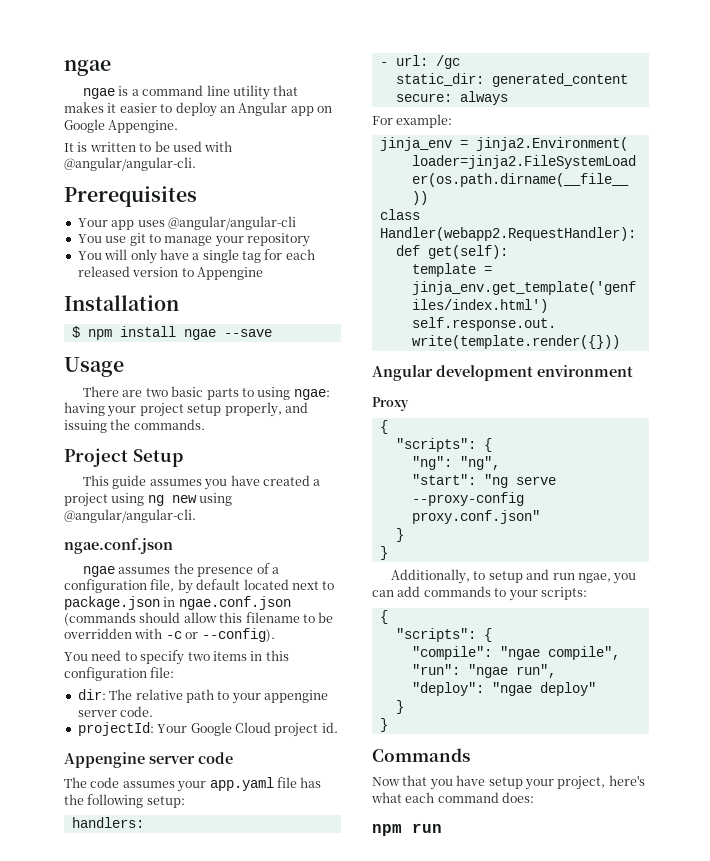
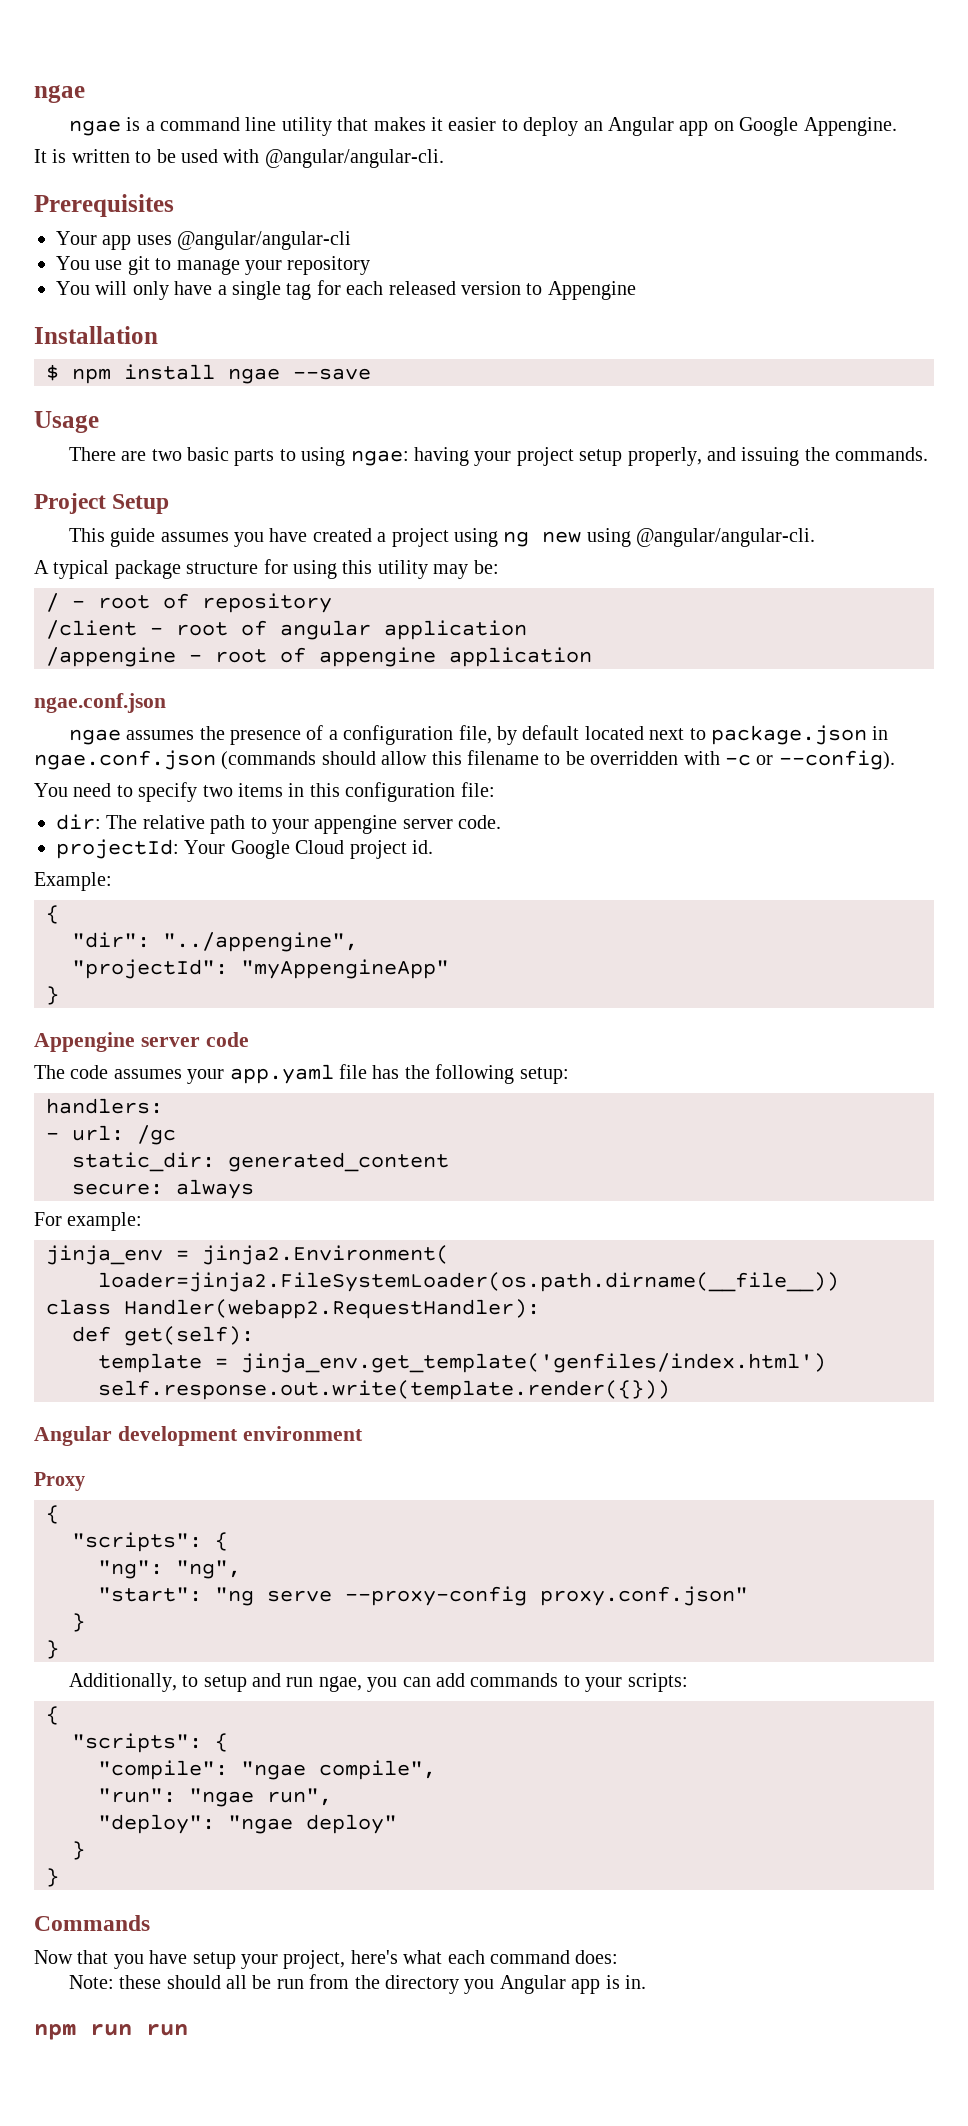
(196, 516) none -> [34,559,499,579] [46,593,332,613] [46,620,527,640] [46,647,592,667] // A typical package structure for using this utility may be: // / - root of repository // /client - root of angular application // /appengine - root of appengine application
(338, 727) none -> [34,872,112,891] [46,905,59,924] [72,932,358,952] [72,959,449,979] [46,986,59,1005] // Example: // { // "dir": "../appengine", // "projectId": "myAppengineApp" // }
(535, 797) none -> [68,1974,646,1994] // Note: these should all be run from the directory you Angular app is in.
(442, 828) none -> [146,2023,188,2036] run

